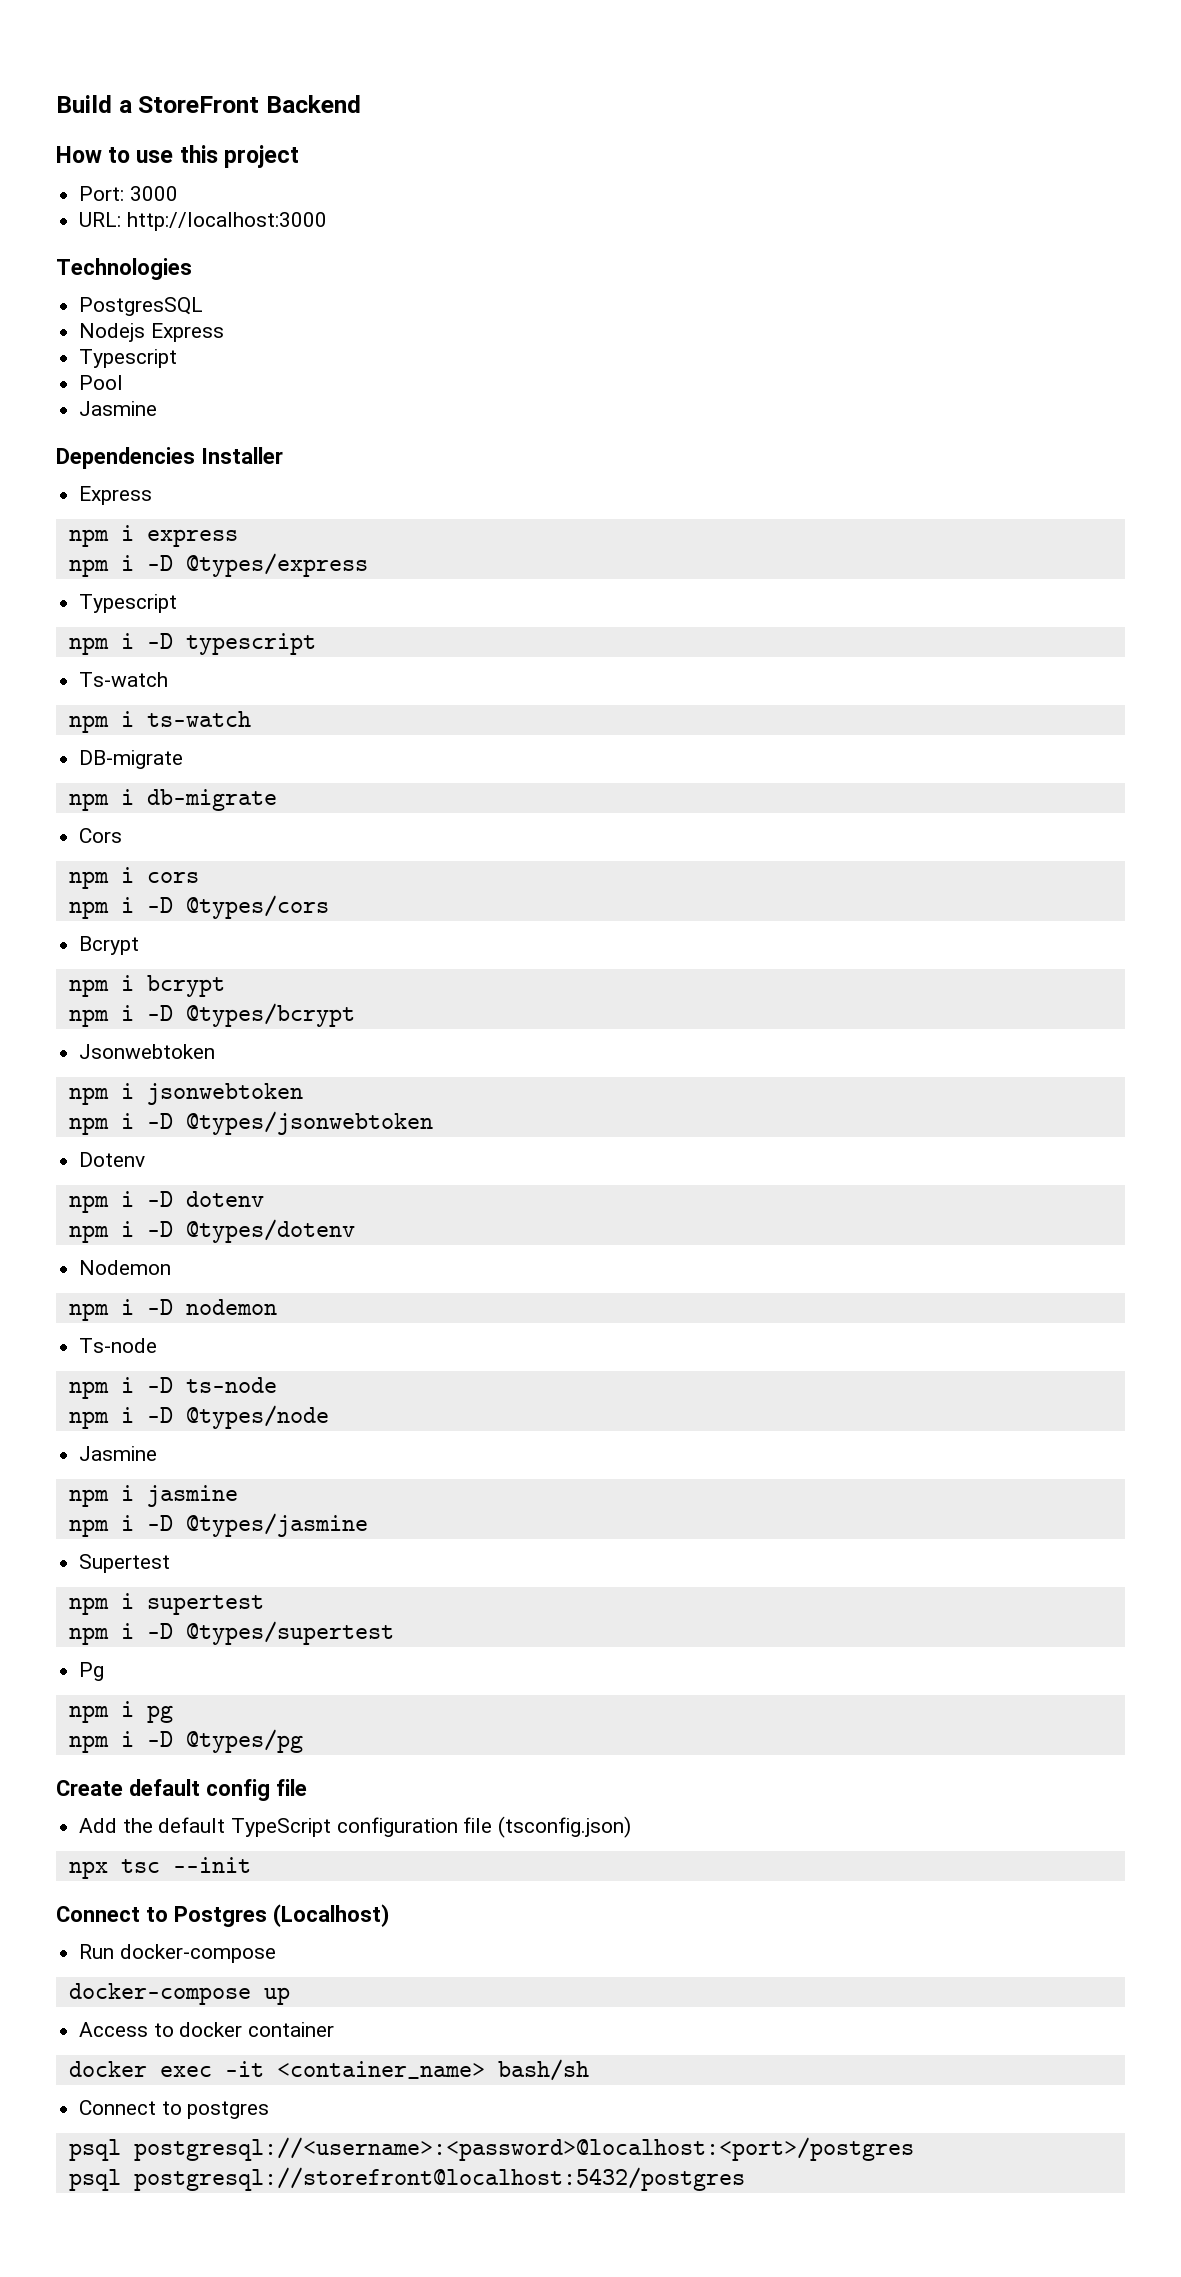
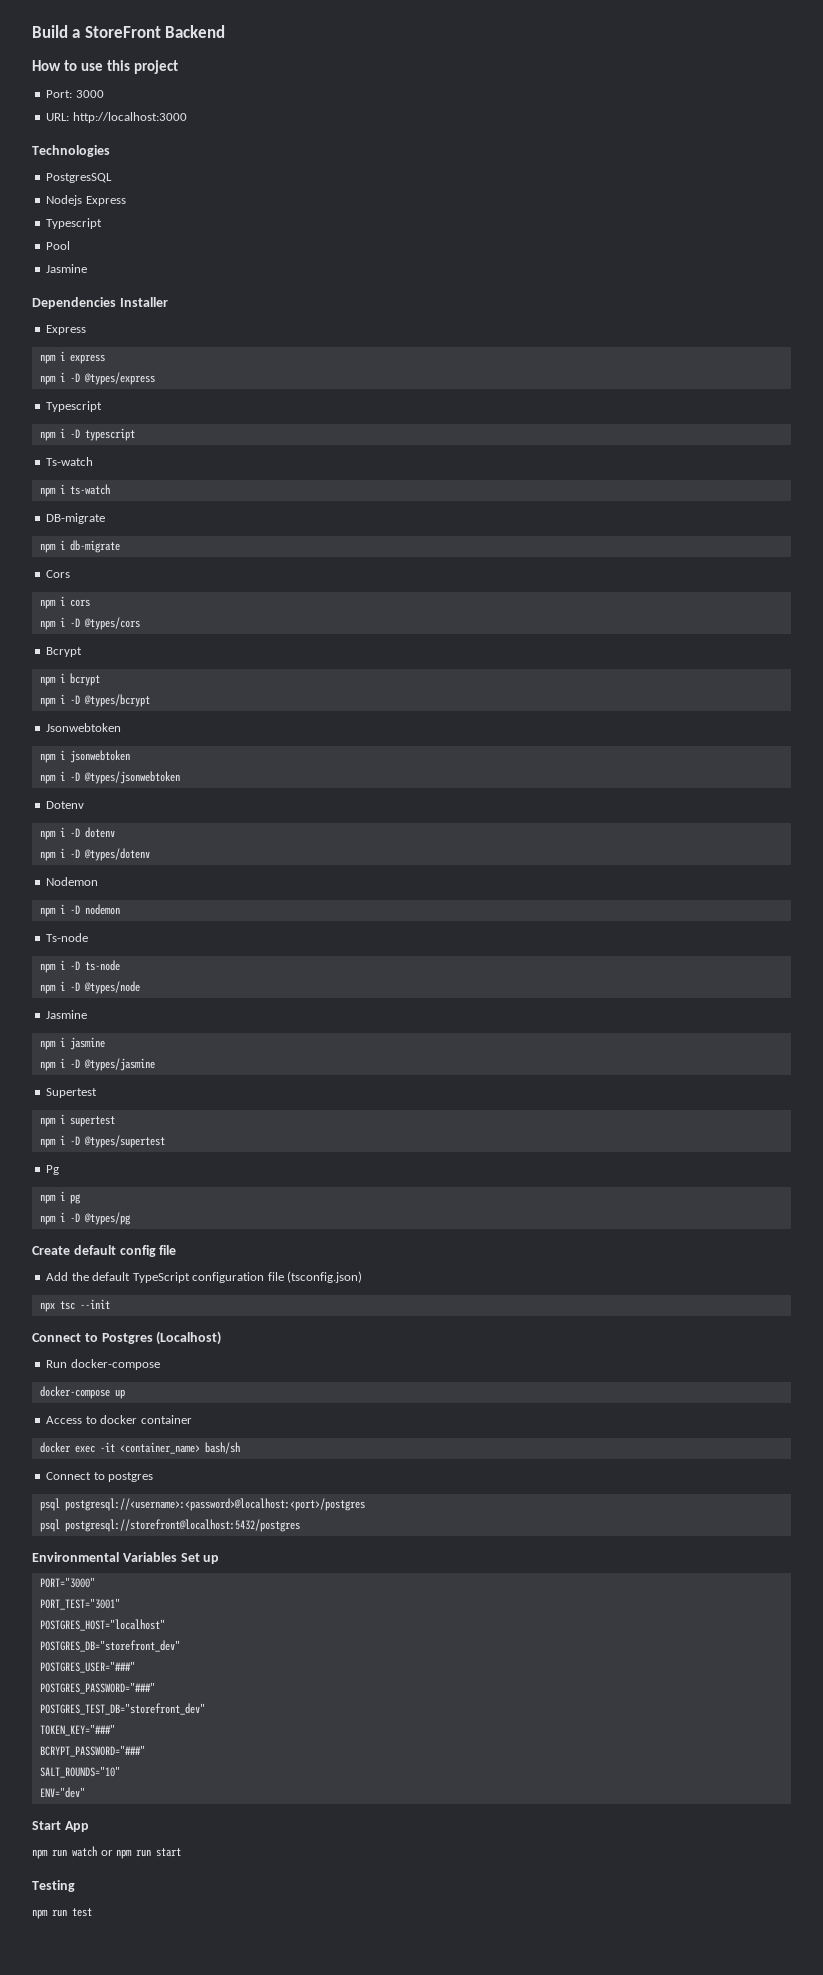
(745, 2179) none -> [32,1552,220,1564] [39,1577,95,1588] [39,1598,120,1610] [39,1619,165,1631] [39,1640,180,1652] [39,1661,135,1673] [39,1682,155,1694] [39,1703,205,1715] [39,1724,115,1736] [39,1745,145,1757] [39,1766,120,1778] [39,1787,85,1798] [32,1821,89,1832] [32,1846,182,1859] [32,1880,75,1892] [32,1908,92,1919] // Environmental Variables Set up // PORT="3000" // PORT_TEST="3001" // POSTGRES_HOST="localhost" // POSTGRES_DB="storefront_dev" // POSTGRES_USER="###" // POSTGRES_PASSWORD="###" // POSTGRES_TEST_DB="storefront_dev" // TOKEN_KEY="###" // BCRYPT_PASSWORD="###" // SALT_ROUNDS="10" // ENV="dev" // Start App // npm run watch or npm run start // Testing // npm run test

